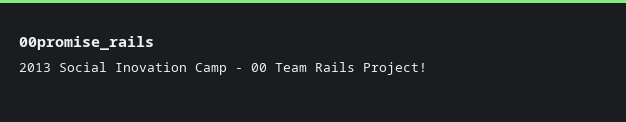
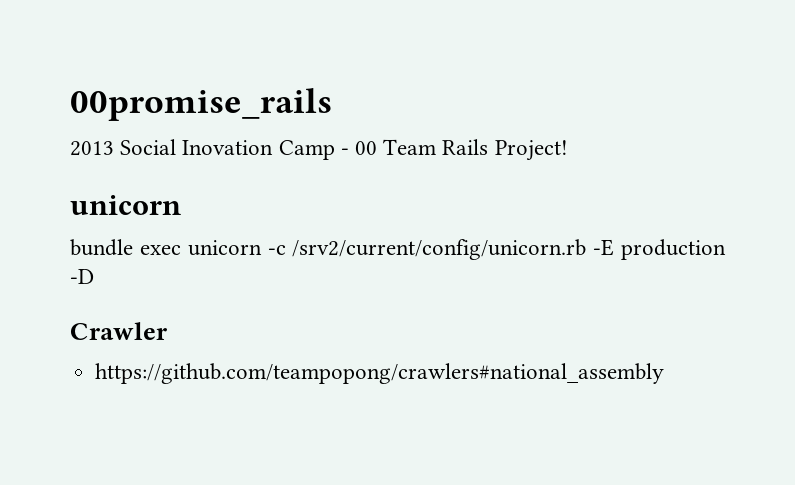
(427, 68) none -> [70,195,181,215] [70,239,727,260] [70,269,94,284] [70,322,168,340] [95,363,665,384] // unicorn // bundle exec unicorn -c /srv2/current/config/unicorn.rb -E production -D // Crawler // https://github.com/teampopong/crawlers#national_assembly

